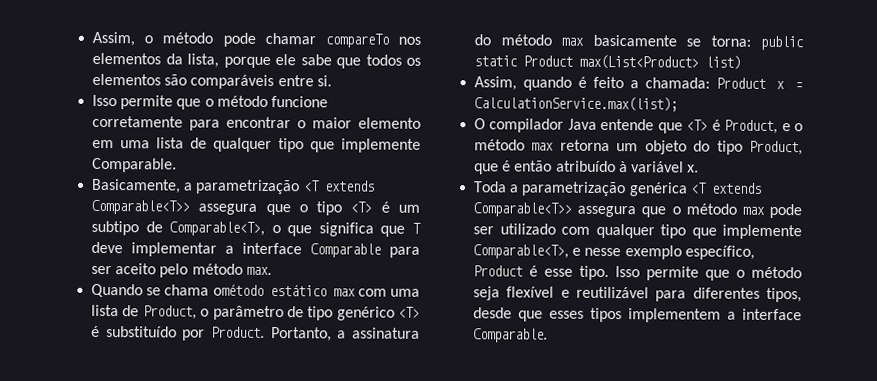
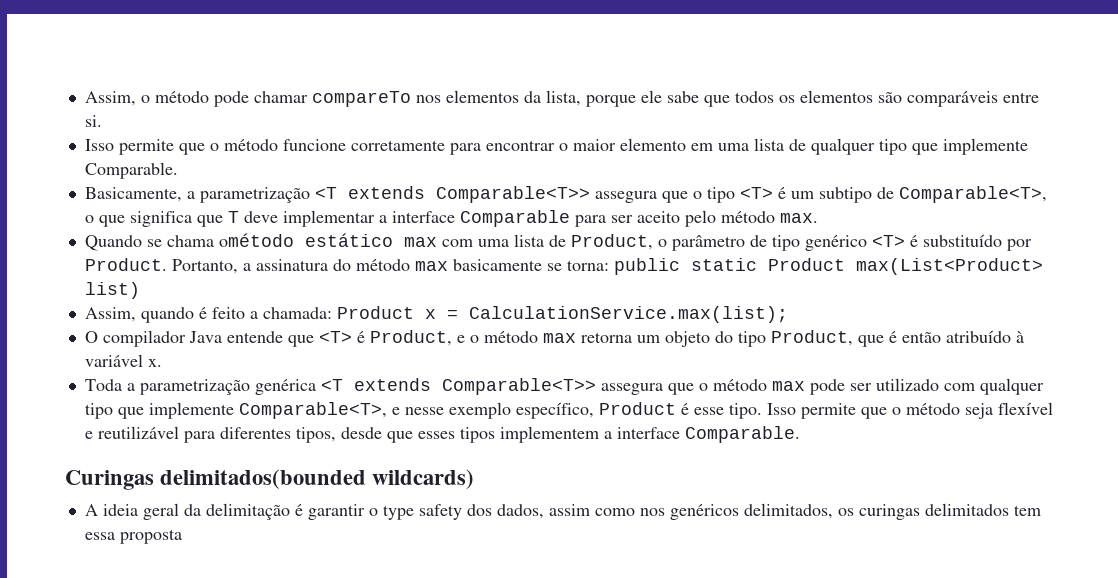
(549, 335) none -> [65,469,475,490] [84,503,1041,520] [84,529,182,544] // Curingas delimitados(bounded wildcards) // A ideia geral da delimitação é garantir o type safety dos dados, assim como nos genéricos delimitados, os curingas delimitados tem essa proposta

